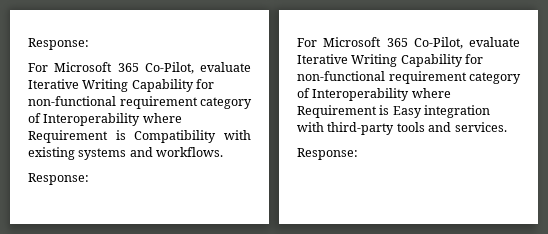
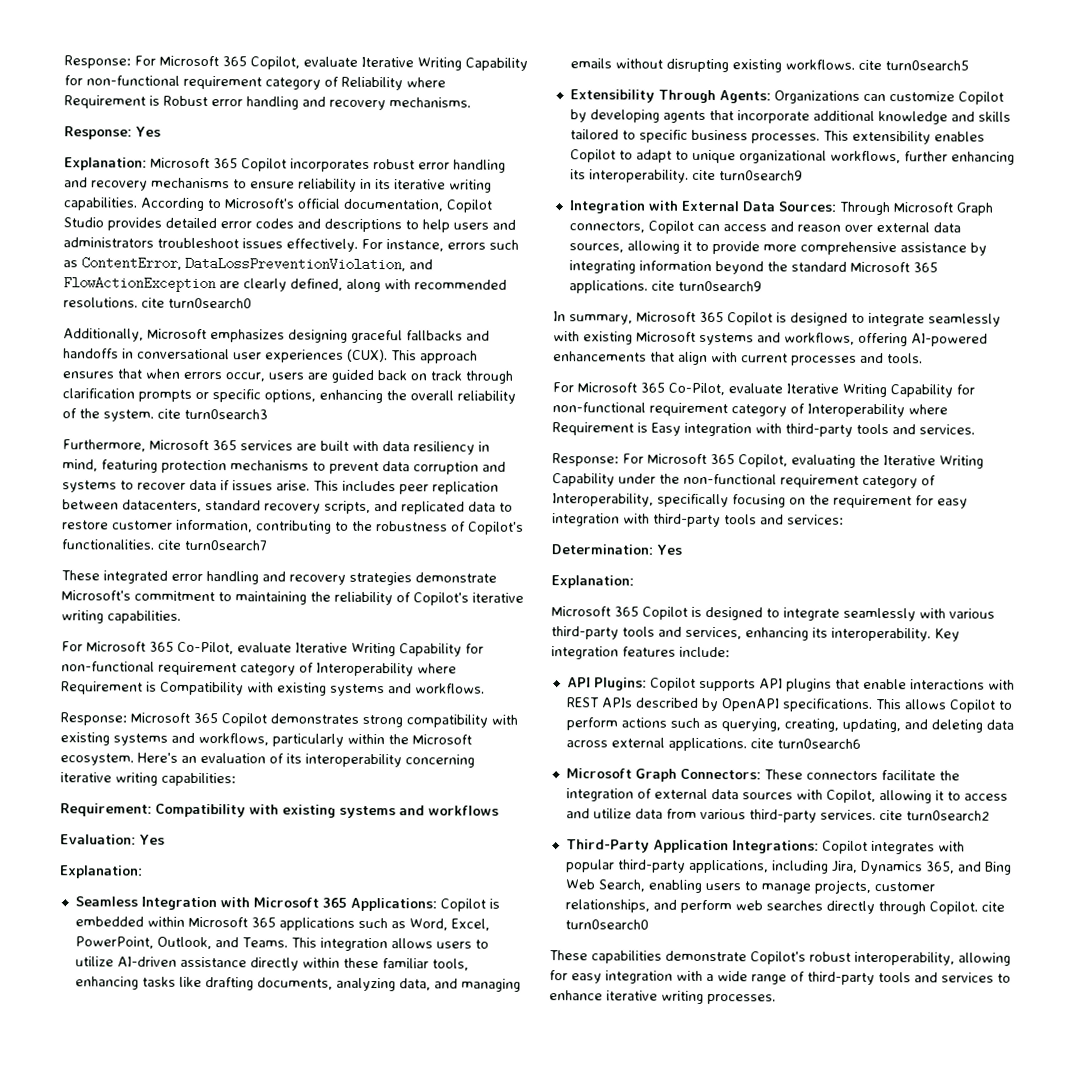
[28,38,89,50] Response: -> [64,55,528,71] [64,75,446,91] [64,95,471,111] [64,126,161,140] [64,157,506,173] [64,177,492,193] [63,197,493,213] [63,217,516,233] [63,237,519,252] [63,256,433,272] [63,276,507,293] [63,297,252,309] [63,328,490,344] [63,348,478,364] [62,368,513,384] [62,388,516,404] [62,408,268,422] [62,439,490,455] [62,459,506,475] [62,479,499,495] [62,499,513,515] [62,519,524,535] [61,539,267,551] [61,570,497,586] [61,590,524,606] [61,610,181,624] Response: For Microsoft 365 Copilot, evaluate Iterative Writing Capability for non-functional requirement category of Reliability where Requirement is Robust error handling and recovery mechanisms. // Response: Yes // Explanation: Microsoft 365 Copilot incorporates robust error handling and recovery mechanisms to ensure reliability in its iterative writing capabilities. According to Microsoft's official documentation, Copilot Studio provides detailed error codes and descriptions to help users and administrators troubleshoot issues effectively. For instance, errors such as ContentError, DataLossPreventionViolation, and FlowActionException are clearly defined, along with recommended resolutions. cite turn0search0 // Additionally, Microsoft emphasizes designing graceful fallbacks and handoffs in conversational user experiences (CUX). This approach ensures that when errors occur, users are guided back on track through clarification prompts or specific options, enhancing the overall reliability of the system. cite turn0search3 // Furthermore, Microsoft 365 services are built with data resiliency in mind, featuring protection mechanisms to prevent data corruption and systems to recover data if issues arise. This includes peer replication between datacenters, standard recovery scripts, and replicated data to restore customer information, contributing to the robustness of Copilot's functionalities. cite turn0search7 // These integrated error handling and recovery strategies demonstrate Microsoft's commitment to maintaining the reliability of Copilot's iterative writing capabilities.
(89, 179) none -> [130,712,518,728] [60,732,472,747] [60,752,475,768] [60,772,236,787] [60,803,499,819] [60,834,165,845] [59,865,143,879] [74,896,500,912] [74,916,490,931] [74,936,489,952] [74,956,469,971] [74,976,521,992] [569,58,969,73] [569,89,1004,105] [569,109,1011,125] [569,129,985,145] [569,149,1015,165] [569,169,803,183] [568,200,994,216] [568,220,961,234] [568,240,987,256] [568,260,938,275] [568,280,762,294] [553,311,1001,327] [553,331,988,347] [553,351,923,366] Microsoft 365 Copilot demonstrates strong compatibility with existing systems and workflows, particularly within the Microsoft ecosystem. Here's an evaluation of its interoperability concerning iterative writing capabilities: // Requirement: Compatibility with existing systems and workflows // Evaluation: Yes // Explanation: // Seamless Integration with Microsoft 365 Applications: Copilot is embedded within Microsoft 365 applications such as Word, Excel, PowerPoint, Outlook, and Teams. This integration allows users to utilize AI-driven assistance directly within these familiar tools, enhancing tasks like drafting documents, analyzing data, and managing emails without disrupting existing workflows. cite turn0search5 // Extensibility Through Agents: Organizations can customize Copilot by developing agents that incorporate additional knowledge and skills tailored to specific business processes. This extensibility enables Copilot to adapt to unique organizational workflows, further enhancing its interoperability. cite turn0search9 // Integration with External Data Sources: Through Microsoft Graph connectors, Copilot can access and reason over external data sources, allowing it to provide more comprehensive assistance by integrating information beyond the standard Microsoft 365 applications. cite turn0search9 // In summary, Microsoft 365 Copilot is designed to integrate seamlessly with existing Microsoft systems and workflows, offering AI-powered enhancements that align with current processes and tools.
(358, 154) none -> [622,453,984,469] [552,473,936,489] [552,493,968,509] [552,513,844,528] [551,544,682,555] [551,575,634,589] [551,606,995,622] [551,626,960,642] [551,646,730,660] [566,677,1015,692] [565,697,1013,713] [565,717,1014,733] [565,737,861,752] [565,768,960,782] [565,788,1008,804] [565,808,990,823] [565,839,965,855] [565,859,1012,875] [564,879,935,894] [564,899,1005,915] [564,919,649,930] [549,950,1011,966] [549,970,1011,986] [549,990,776,1005] For Microsoft 365 Copilot, evaluating the Iterative Writing Capability under the non-functional requirement category of Interoperability, specifically focusing on the requirement for easy integration with third-party tools and services: // Determination: Yes // Explanation: // Microsoft 365 Copilot is designed to integrate seamlessly with various third-party tools and services, enhancing its interoperability. Key integration features include: // API Plugins: Copilot supports API plugins that enable interactions with REST APIs described by OpenAPI specifications. This allows Copilot to perform actions such as querying, creating, updating, and deleting data across external applications. cite turn0search6 // Microsoft Graph Connectors: These connectors facilitate the integration of external data sources with Copilot, allowing it to access and utilize data from various third-party services. cite turn0search2 // Third-Party Application Integrations: Copilot integrates with popular third-party applications, including Jira, Dynamics 365, and Bing Web Search, enabling users to manage projects, customer relationships, and perform web searches directly through Copilot. cite turn0search0 // These capabilities demonstrate Copilot's robust interoperability, allowing for easy integration with a wide range of third-party tools and services to enhance iterative writing processes.

